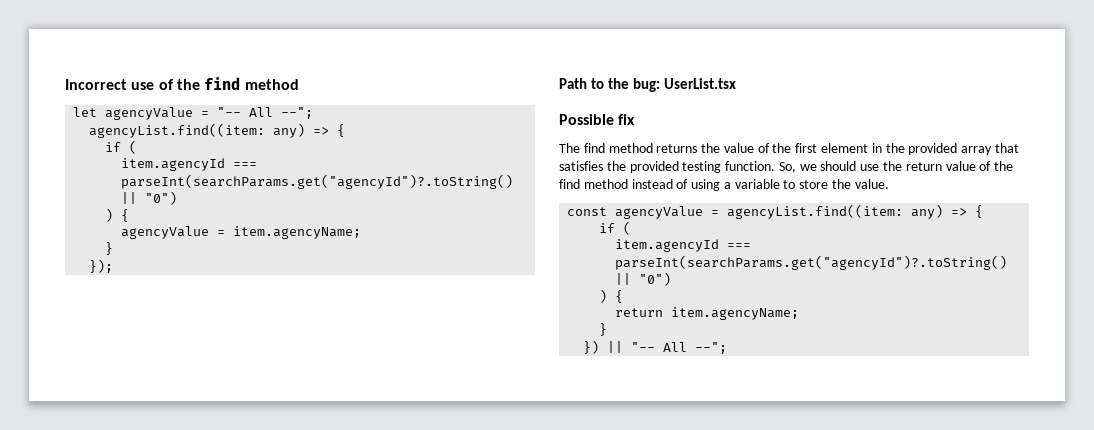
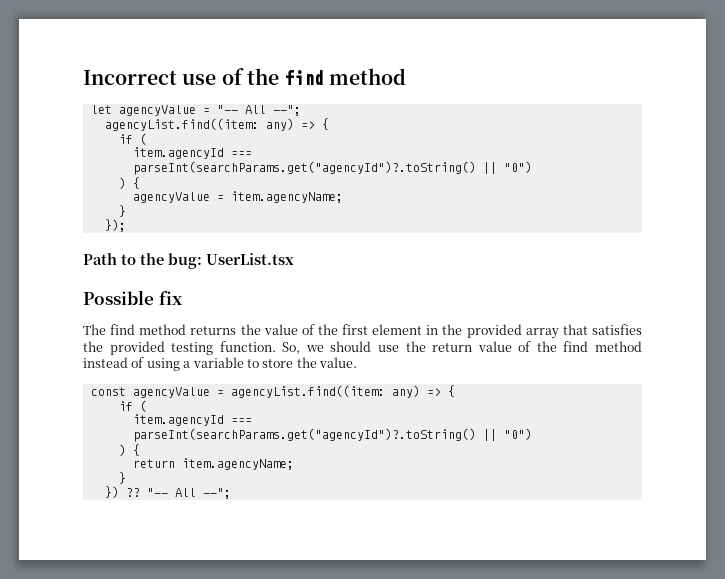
[607,341,624,353] || -> [125,488,140,497] ??

